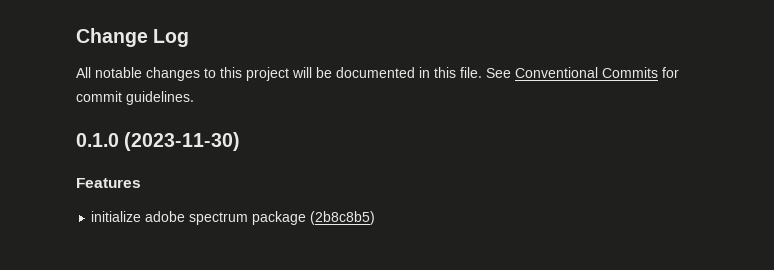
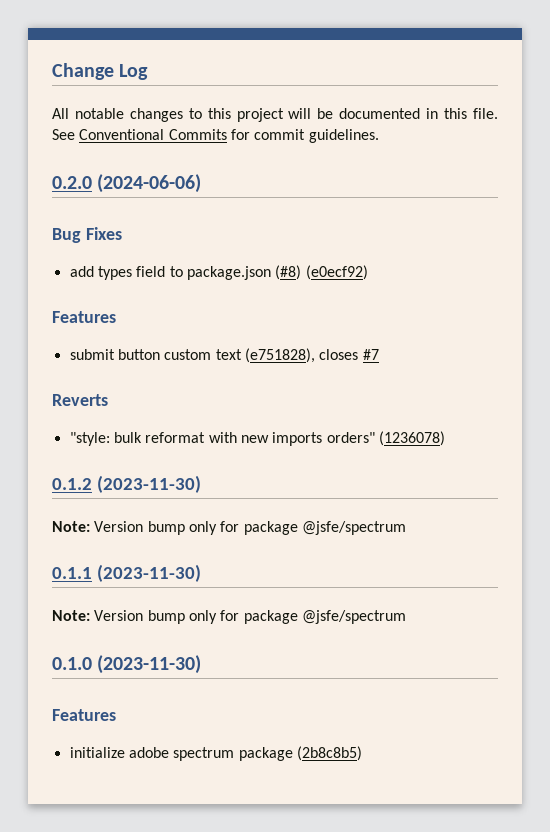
(194, 98) none -> [52,174,202,193] [52,227,122,243] [69,265,368,280] [52,311,116,323] [69,348,379,363] [52,394,108,406] [69,431,445,446] [52,475,201,493] [52,521,406,535] [52,564,201,582] [52,610,406,624] // 0.2.0 (2024-06-06) // Bug Fixes // add types field to package.json (#8) (e0ecf92) // Features // submit button custom text (e751828), closes #7 // Reverts // "style: bulk reformat with new imports orders" (1236078) // 0.1.2 (2023-11-30) // Note: Version bump only for package @jsfe/spectrum // 0.1.1 (2023-11-30) // Note: Version bump only for package @jsfe/spectrum

